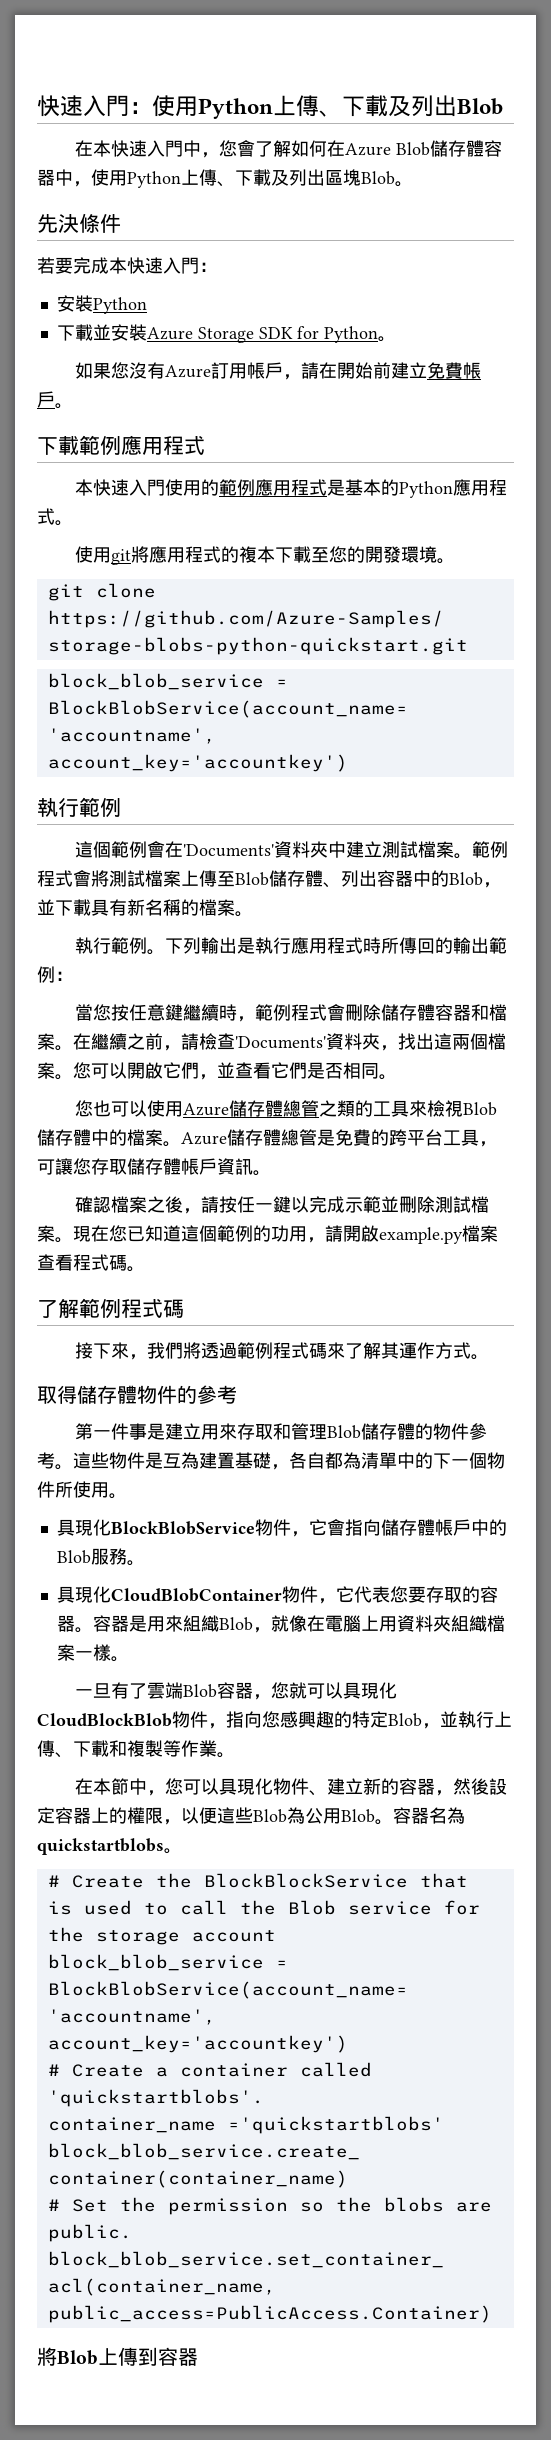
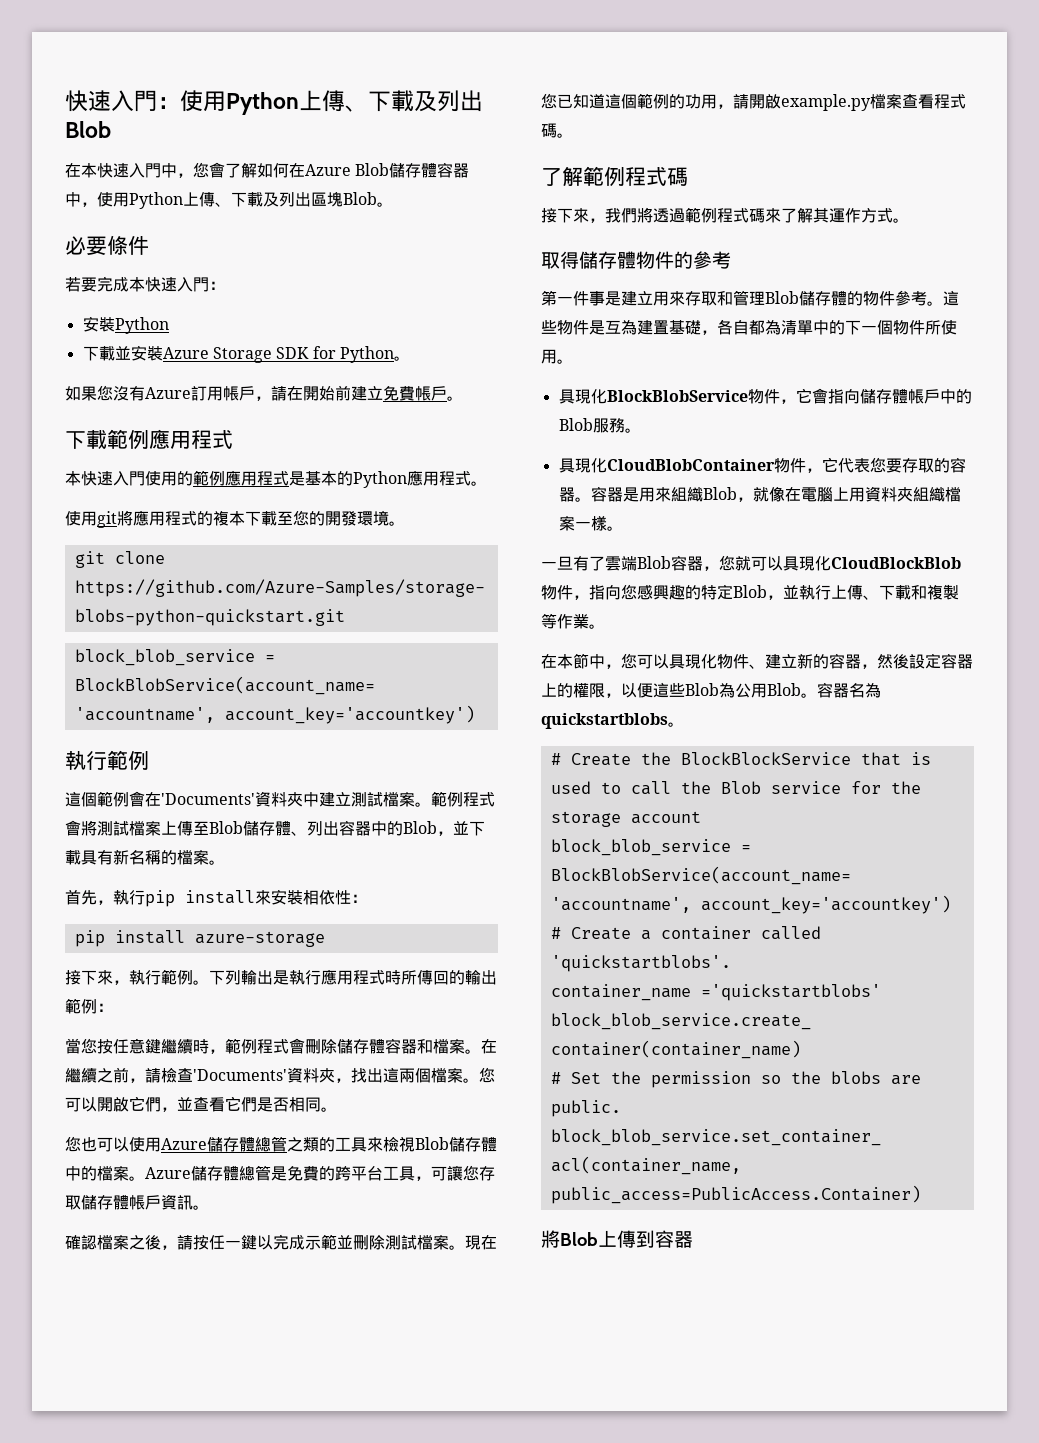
[37,214,79,233] 先決 -> [65,236,107,255] 必要
(253, 914) none -> [65,889,367,907] [74,930,325,947] [65,970,129,985] 首先，執行pip install來安裝相依性： // pip install azure-storage // 接下來，

